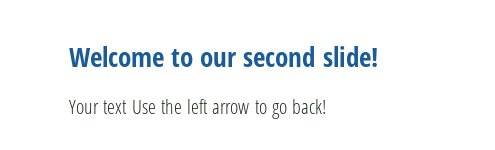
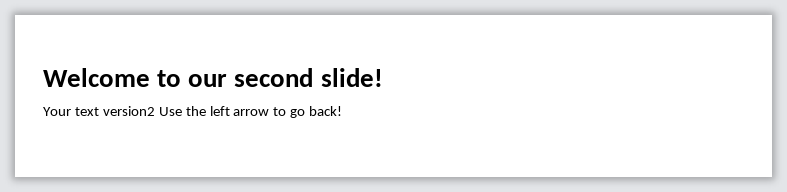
(128, 107) none -> [102,106,155,116] version2

